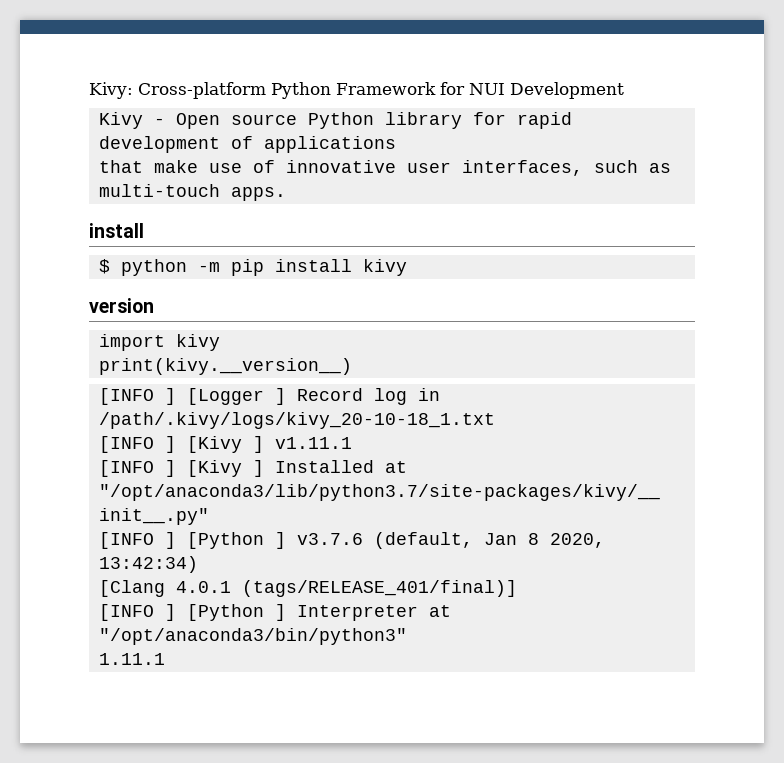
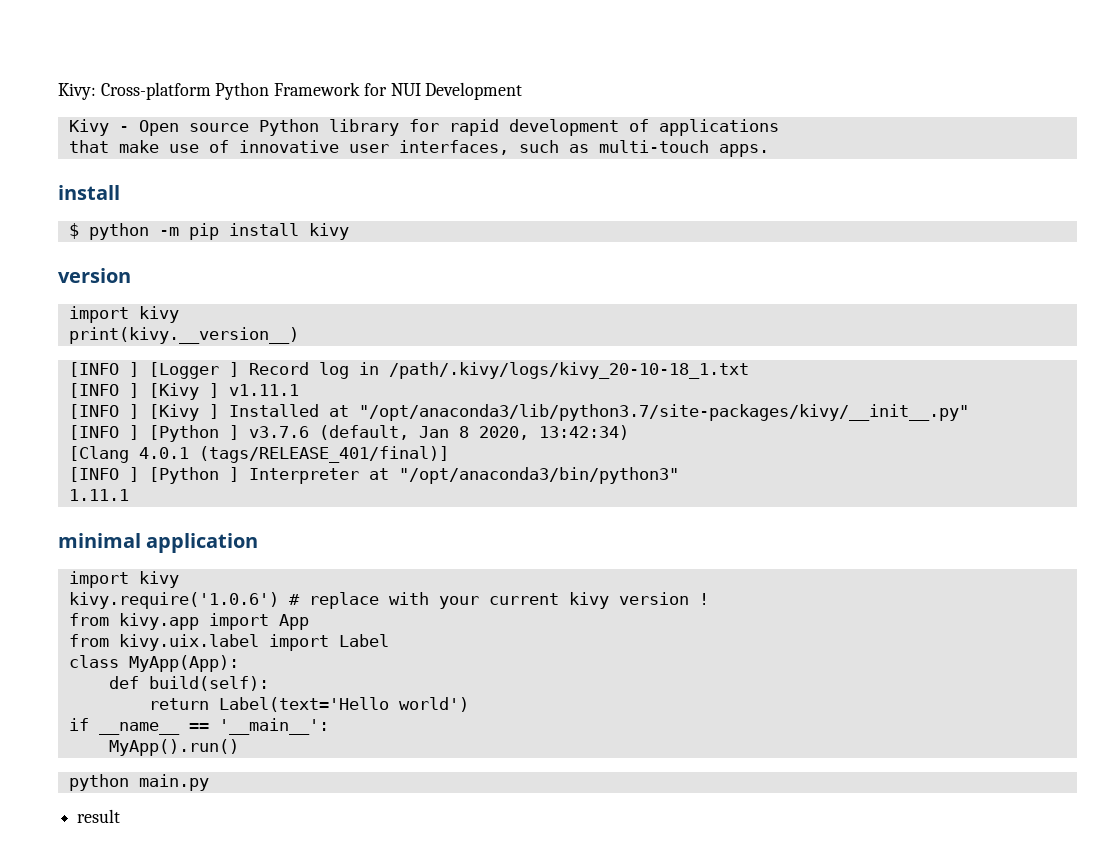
(165, 659) none -> [58,533,259,553] [68,571,179,588] [68,592,709,609] [68,613,309,630] [68,634,389,651] [68,655,239,672] [108,676,269,691] [148,697,469,712] [68,718,329,735] [108,739,239,756] [68,774,209,791] [77,809,121,823] // minimal application // import kivy // kivy.require('1.0.6') # replace with your current kivy version ! // from kivy.app import App // from kivy.uix.label import Label // class MyApp(App): // def build(self): // return Label(text='Hello world') // if __name__ == '__main__': // MyApp().run() // python main.py // result

